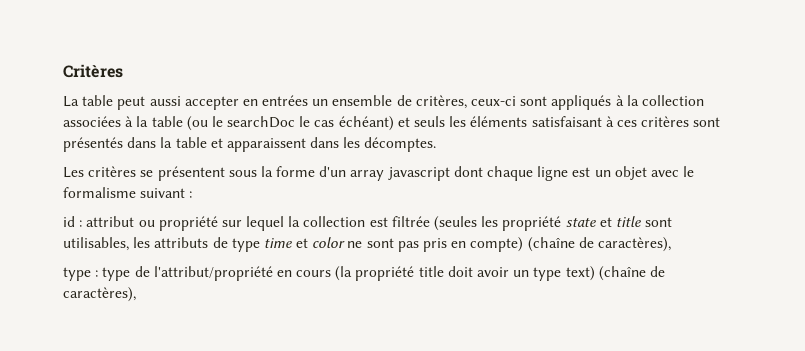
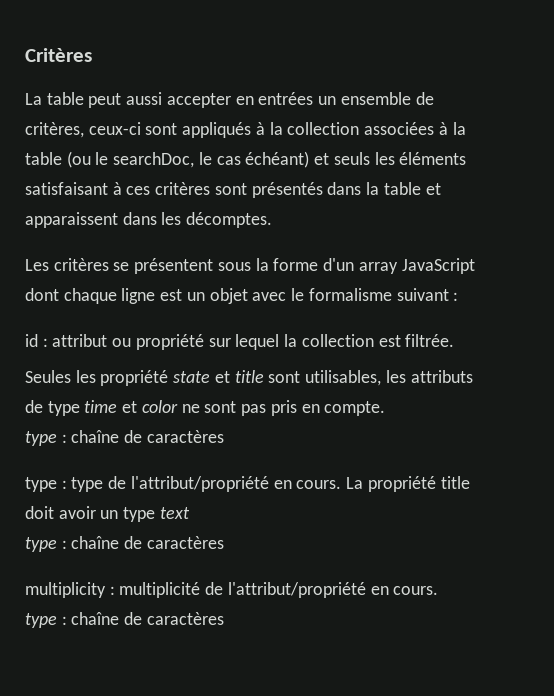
[227,116,296,128] searchDoc -> [113,152,195,168] searchDoc,
[387,167,450,181] javascript -> [401,258,475,274] JavaScript
[391,216,478,231] filtrée (seules -> [405,334,455,347] [25,370,71,383] filtrée. // Seules
[470,237,671,252] compte) (chaîne de caractères), -> [324,401,386,416] [25,430,224,446] compte. // type : chaîne de caractères
[296,266,353,281] cours (la -> [296,477,364,489] cours. La
[565,266,665,281] [63,287,136,302] text) (chaîne de caractères), -> [159,507,190,519] [25,536,224,552] [25,582,439,598] [25,612,224,628] text // type : chaîne de caractères // multiplicity : multiplicité de l'attribut/propriété en cours. // type : chaîne de caractères

